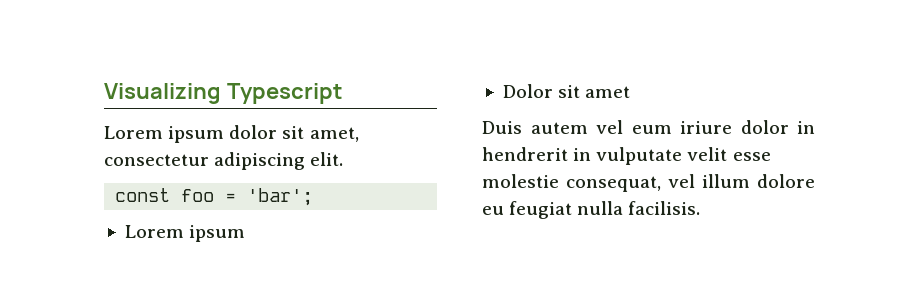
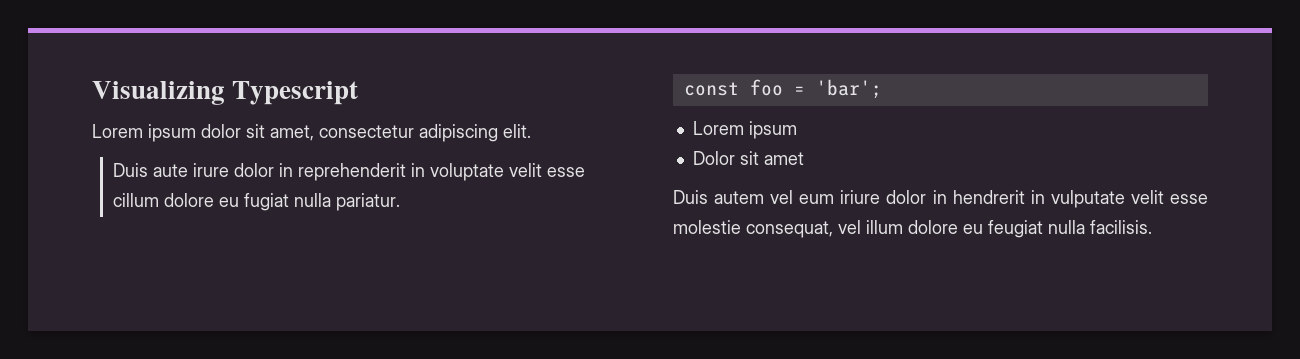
(344, 159) none -> [113,163,586,181] [113,193,401,211] // Duis aute irure dolor in reprehenderit in voluptate velit esse cillum dolore eu fugiat nulla pariatur.

